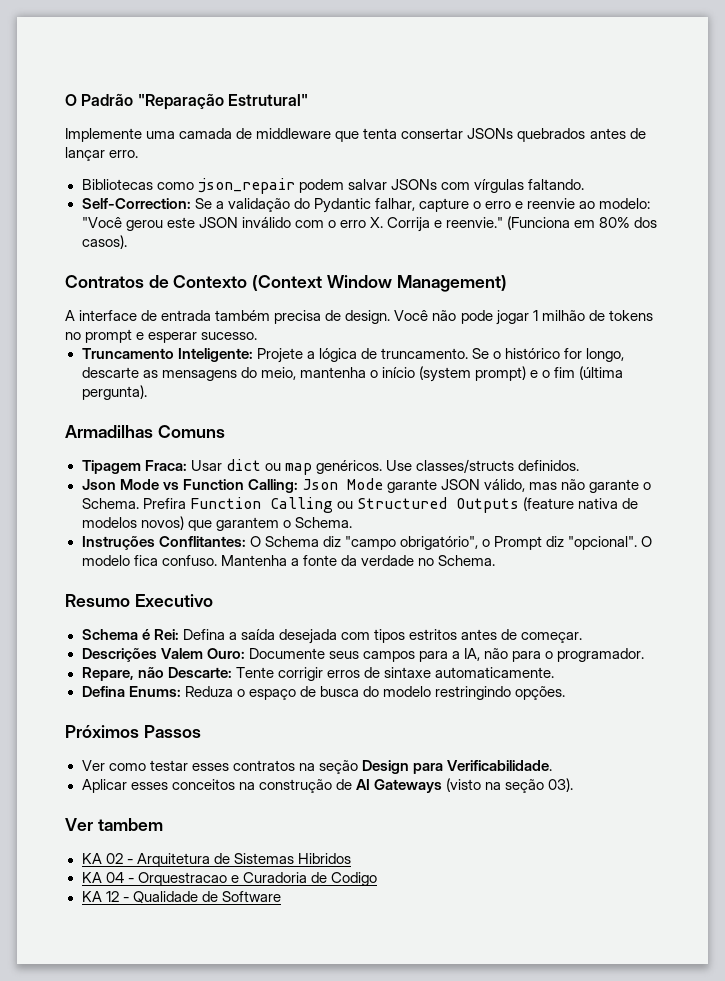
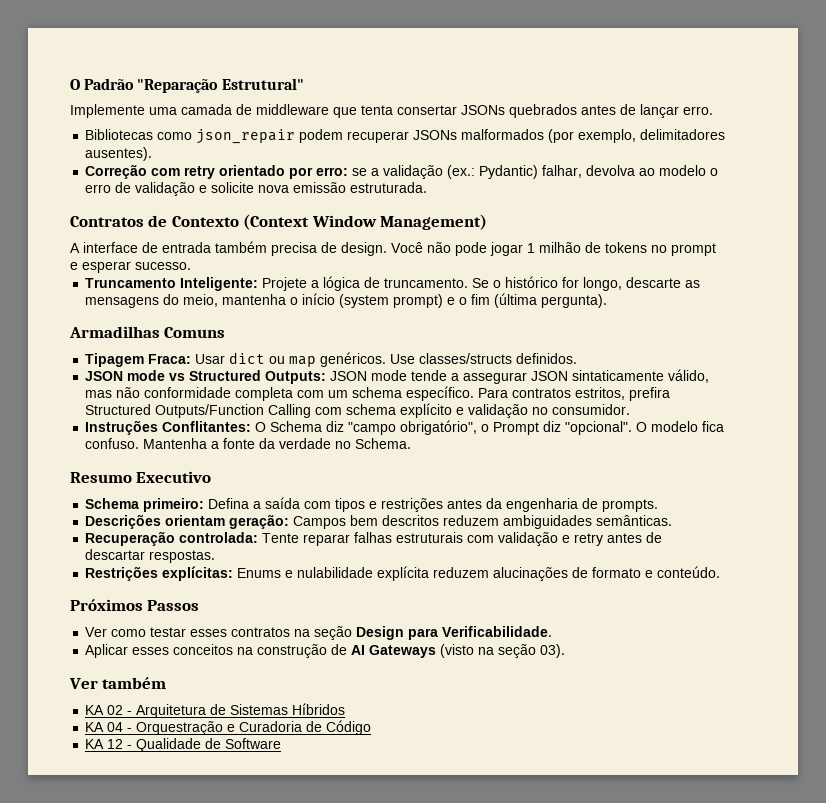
[347,179,584,193] [81,198,651,213] [81,216,658,232] [81,235,127,249] salvar JSONs com vírgulas faltando. // Self-Correction: Se a validação do Pydantic falhar, capture o erro e reenvie ao modelo: "Você gerou este JSON inválido com o erro X. Corrija e reenvie." (Funciona em 80% dos casos). -> [347,129,726,143] [85,147,153,161] [85,164,719,179] [85,182,428,196] recuperar JSONs malformados (por exemplo, delimitadores ausentes). // Correção com retry orientado por erro: se a validação (ex.: Pydantic) falhar, devolva ao modelo o erro de validação e solicite nova emissão estruturada.
[81,478,652,493] [81,497,638,513] [81,516,352,531] Json Mode vs Function Calling: Json Mode garante JSON válido, mas não garante o Schema. Prefira Function Calling ou Structured Outputs (feature nativa de modelos novos) que garantem o Schema. -> [85,369,710,384] [85,386,671,401] [85,403,631,418] JSON mode vs Structured Outputs: JSON mode tende a assegurar JSON sintaticamente válido, mas não conformidade completa com um schema específico. Para contratos estritos, prefira Structured Outputs/Function Calling com schema explícito e validação no consumidor.
[141,629,179,640] é Rei: -> [143,498,205,512] primeiro:
[278,629,337,644] desejada -> (301, 503) none
[408,629,583,643] [81,648,645,662] [81,667,554,681] [81,686,566,700] estritos antes de começar. // Descrições Valem Ouro: Documente seus campos para a IA, não para o programador. // Repare, não Descarte: Tente corrigir erros de sintaxe automaticamente. // Defina Enums: Reduza o espaço de busca do modelo restringindo opções. -> [369,498,659,512] [85,514,673,529] [85,531,663,546] [85,549,216,563] [85,566,721,581] e restrições antes da engenharia de prompts. // Descrições orientam geração: Campos bem descritos reduzem ambiguidades semânticas. // Recuperação controlada: Tente reparar falhas estruturais com validação e retry antes de descartar respostas. // Restrições explícitas: Enums e nulabilidade explícita reduzem alucinações de formato e conteúdo.
[97,818,163,831] tambem -> [102,677,167,689] também
[297,853,351,864] Hibridos -> [292,703,346,715] Híbridos
[137,872,227,886] Orquestracao -> [136,721,224,735] Orquestração
[330,872,377,886] Codigo -> [326,720,372,735] Código

